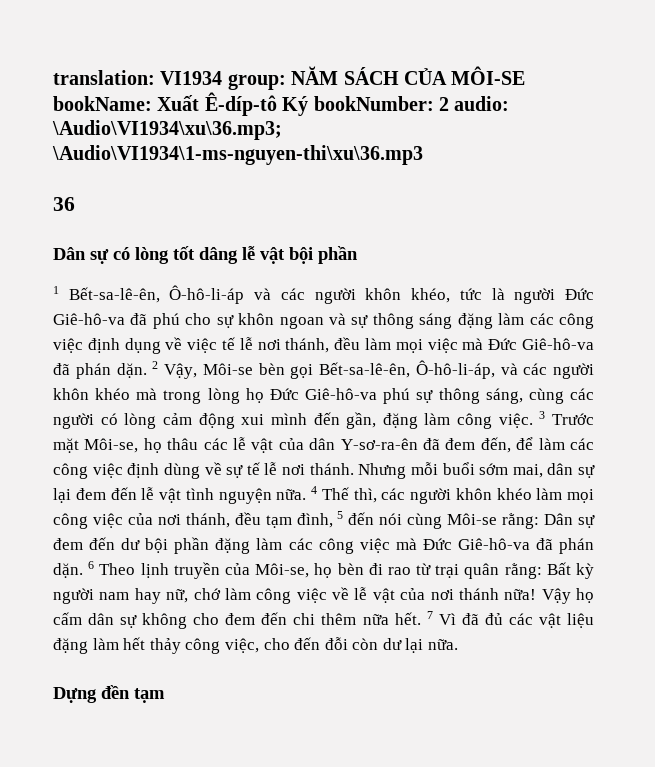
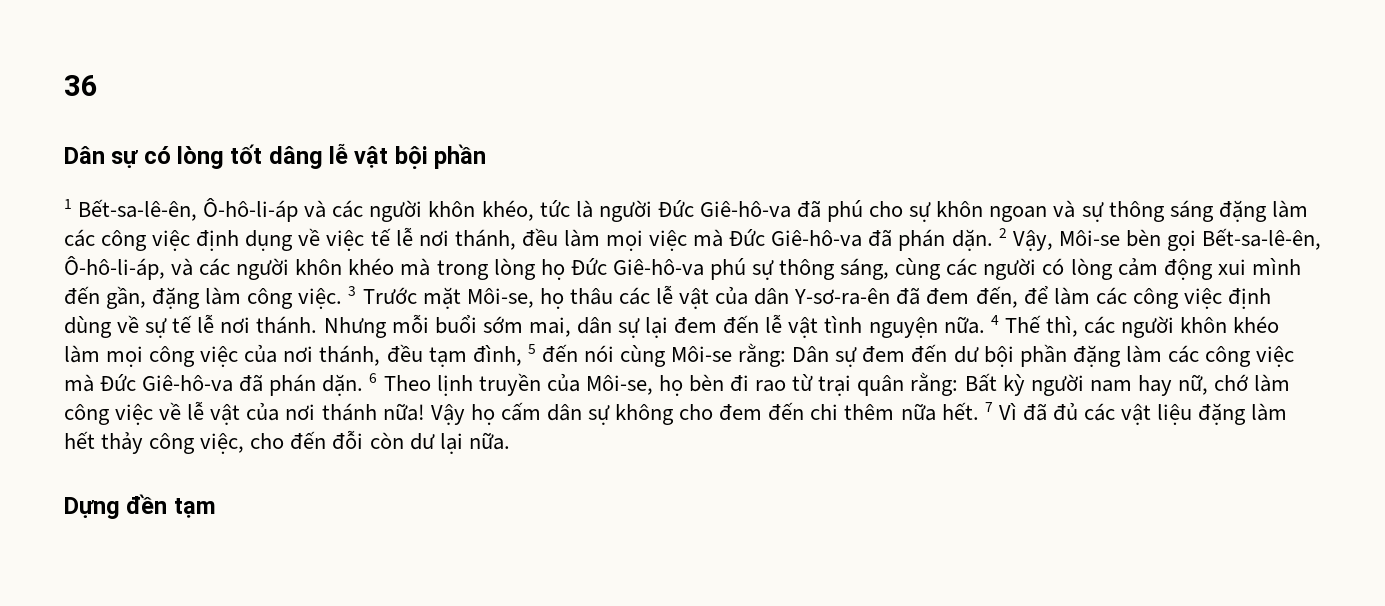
[53,66,526,90] [53,92,510,116] [52,120,282,140] [52,145,423,165] translation: VI1934 group: NĂM SÁCH CỦA MÔI-SE bookName: Xuất Ê-díp-tô Ký bookNumber: 2 audio: \Audio\VI1934\xu\36.mp3; \Audio\VI1934\1-ms-nguyen-thi\xu\36.mp3 // -> (64, 85) none

